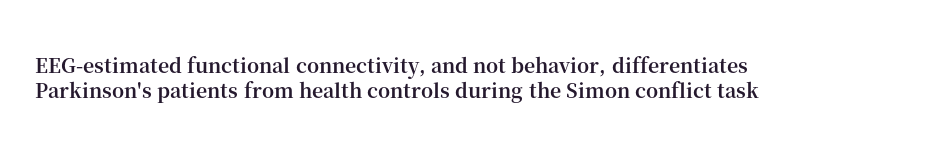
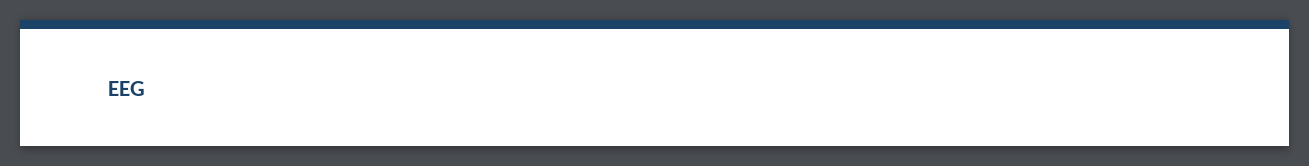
[35,56,748,79] [35,81,760,103] EEG-estimated functional connectivity, and not behavior, differentiates Parkinson's patients from health controls during the Simon conflict task -> [108,81,145,96] EEG

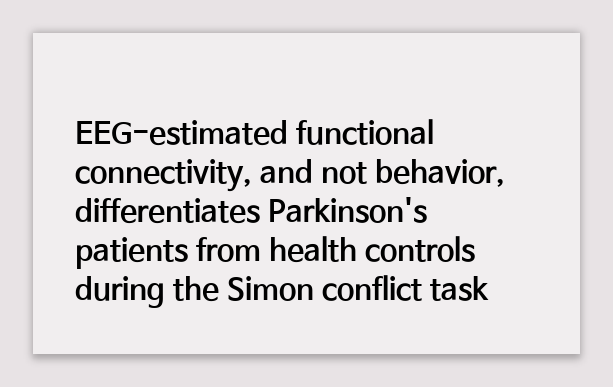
[108,81,145,96] EEG -> [75,119,435,146] [75,159,506,192] [75,197,428,224] [75,236,476,269] [75,275,490,308] EEG-estimated functional connectivity, and not behavior, differentiates Parkinson's patients from health controls during the Simon conflict task

